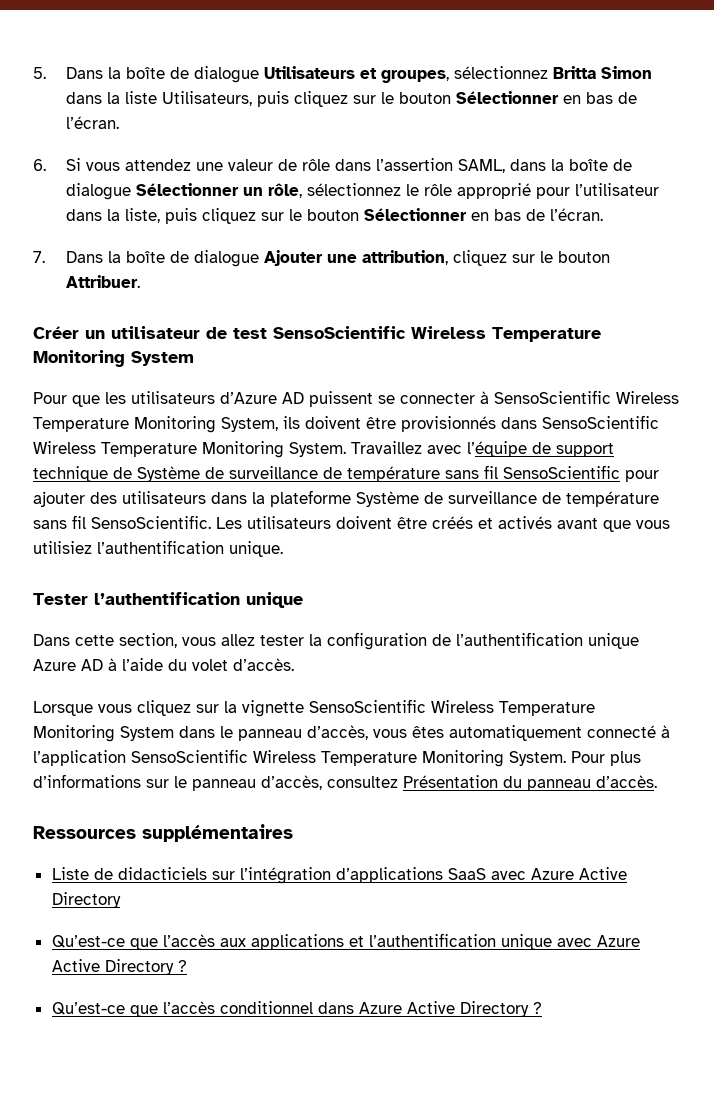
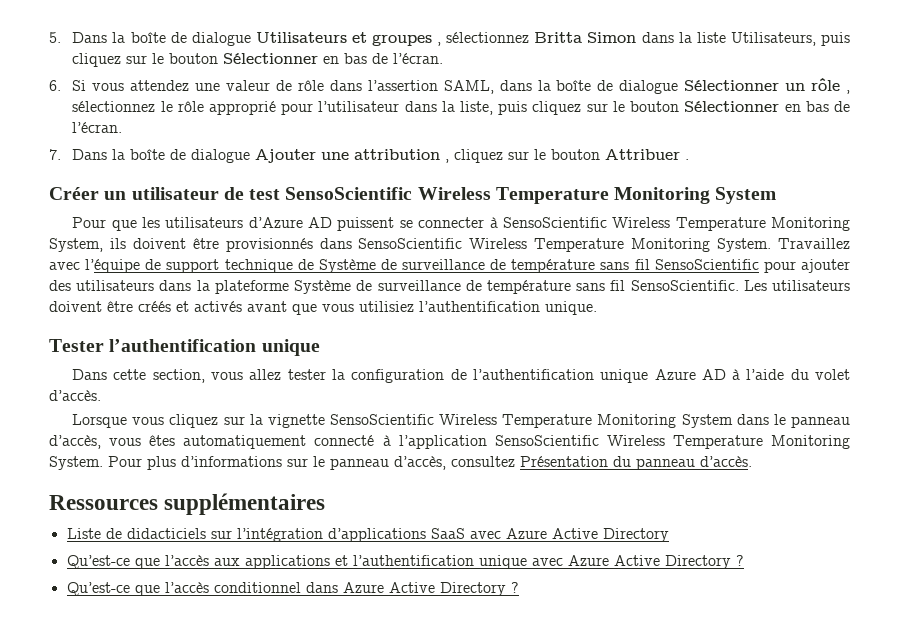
[381,70,450,83] groupes, -> [372,34,442,46] groupes ,
[268,183,303,198] rôle, -> [811,78,850,94] rôle ,
[362,250,611,266] [66,275,141,288] attribution, cliquez sur le bouton Attribuer. -> [354,149,690,163] attribution , cliquez sur le bouton Attribuer .

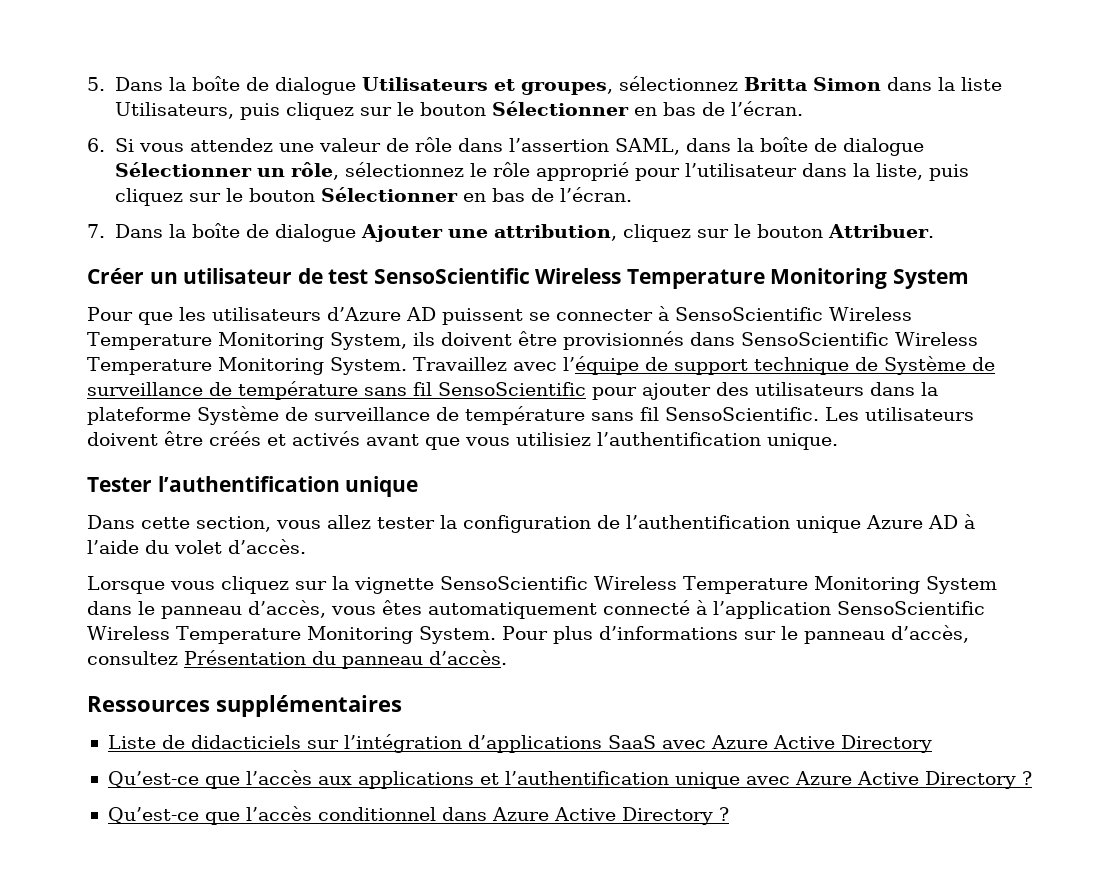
[372,34,442,46] groupes , -> [520,82,613,95] groupes,
[811,78,850,94] rôle , -> [290,162,339,180] rôle,
[354,149,690,163] attribution , cliquez sur le bouton Attribuer . -> [493,224,934,242] attribution, cliquez sur le bouton Attribuer.

